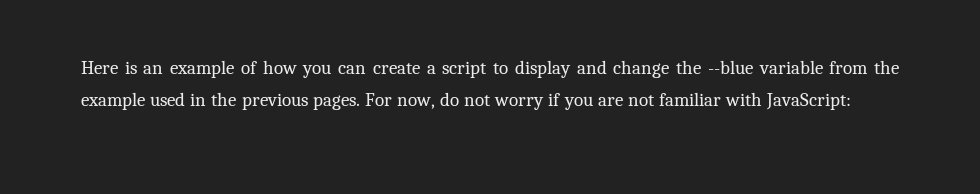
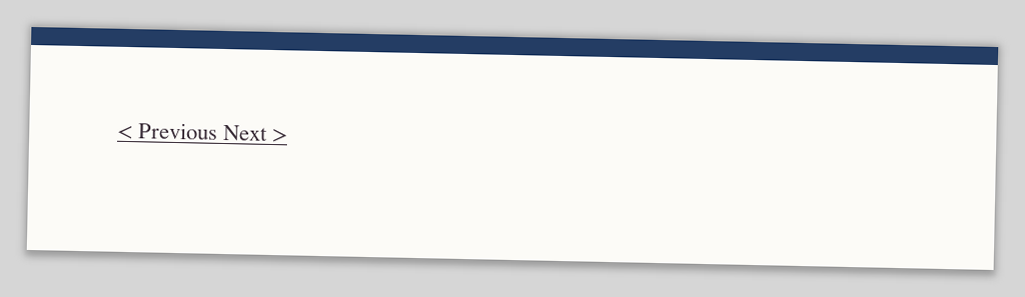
[81,60,899,78] [81,92,852,110] Here is an example of how you can create a script to display and change the --blue variable from the example used in the previous pages. For now, do not worry if you are not familiar with JavaScript: -> [117,122,289,143] < Previous Next >

